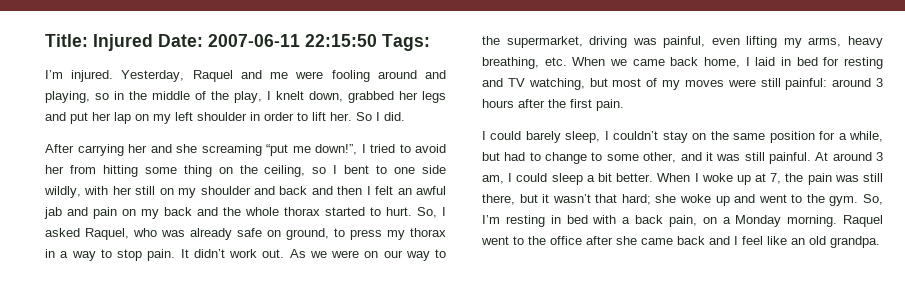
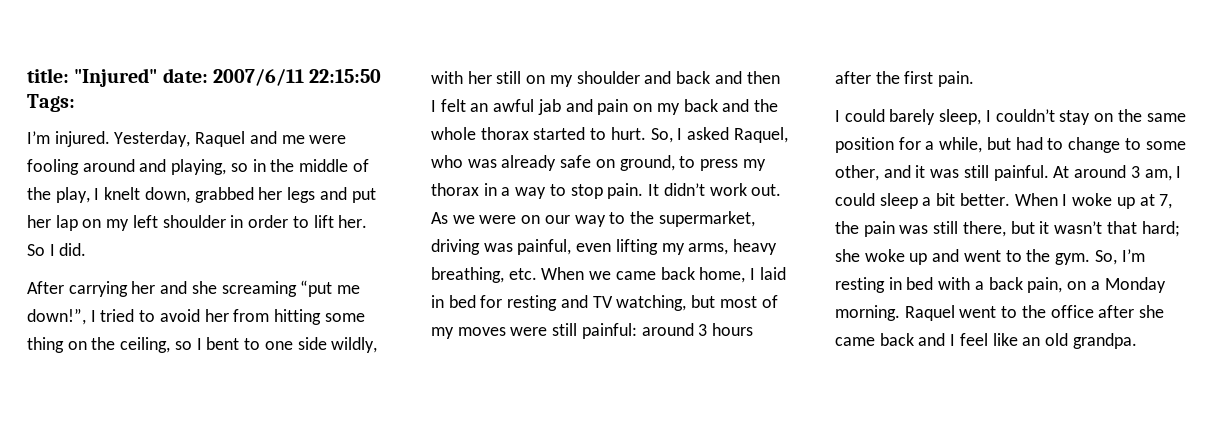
[45,34,300,51] Title: Injured Date: 2007-06-11 -> [27,68,304,87] title: "Injured" date: 2007/6/11

